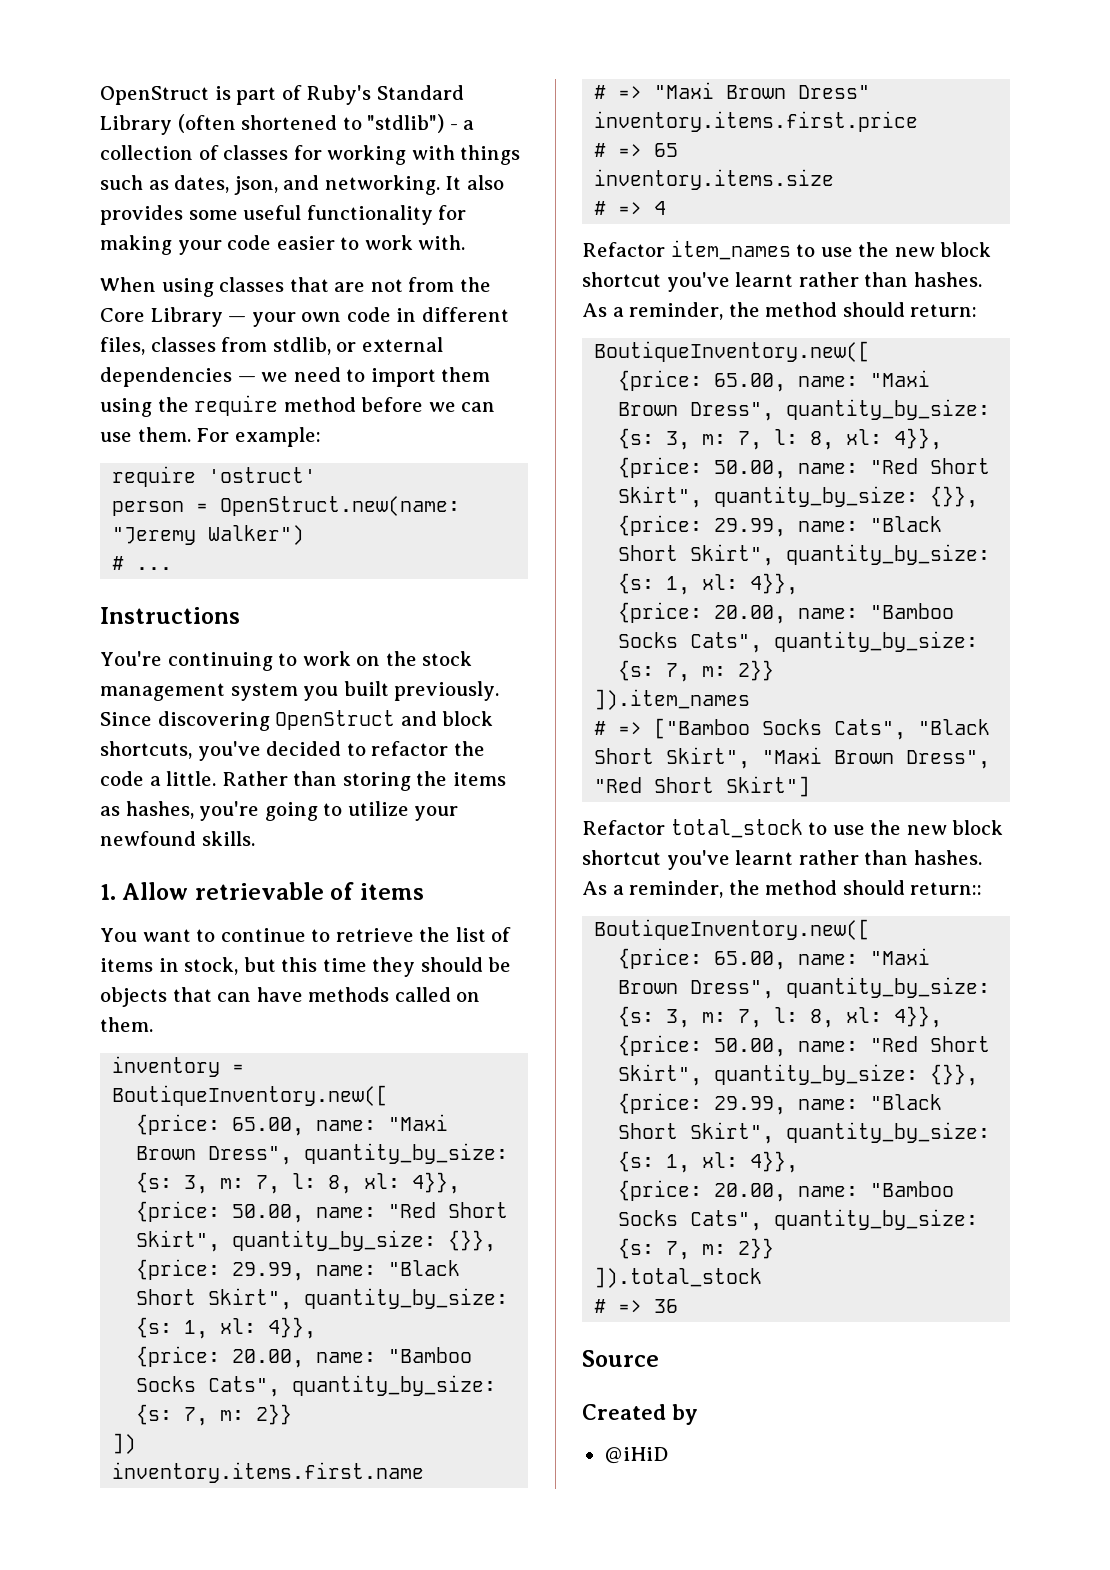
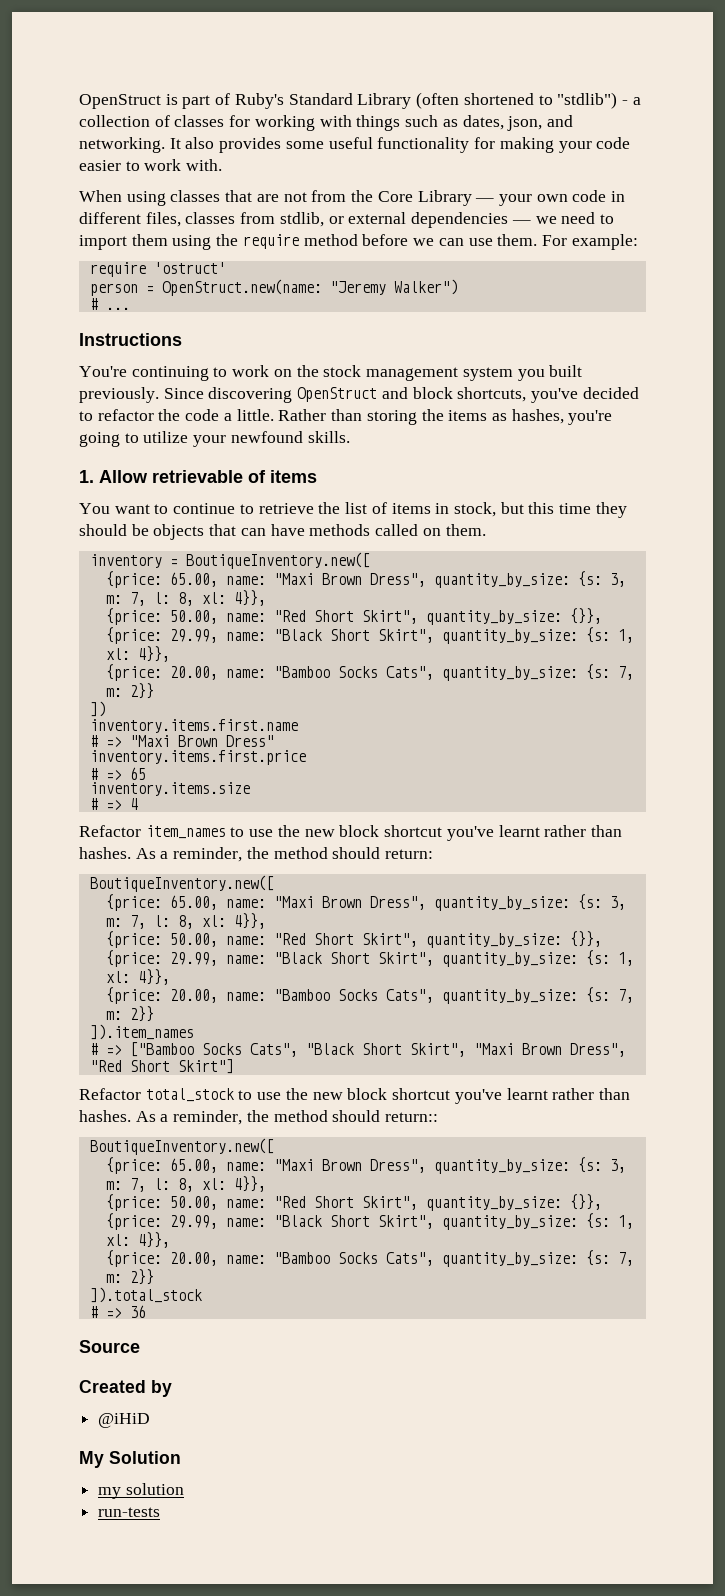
(668, 1455) none -> [79,1451,181,1468] [98,1483,184,1499] [98,1507,161,1517] // My Solution // my solution // run-tests

